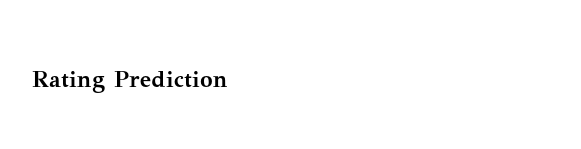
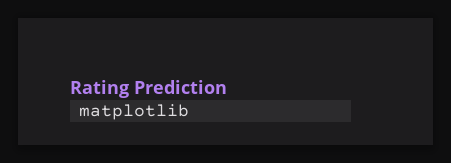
(228, 79) none -> [79,104,189,120] // matplotlib

